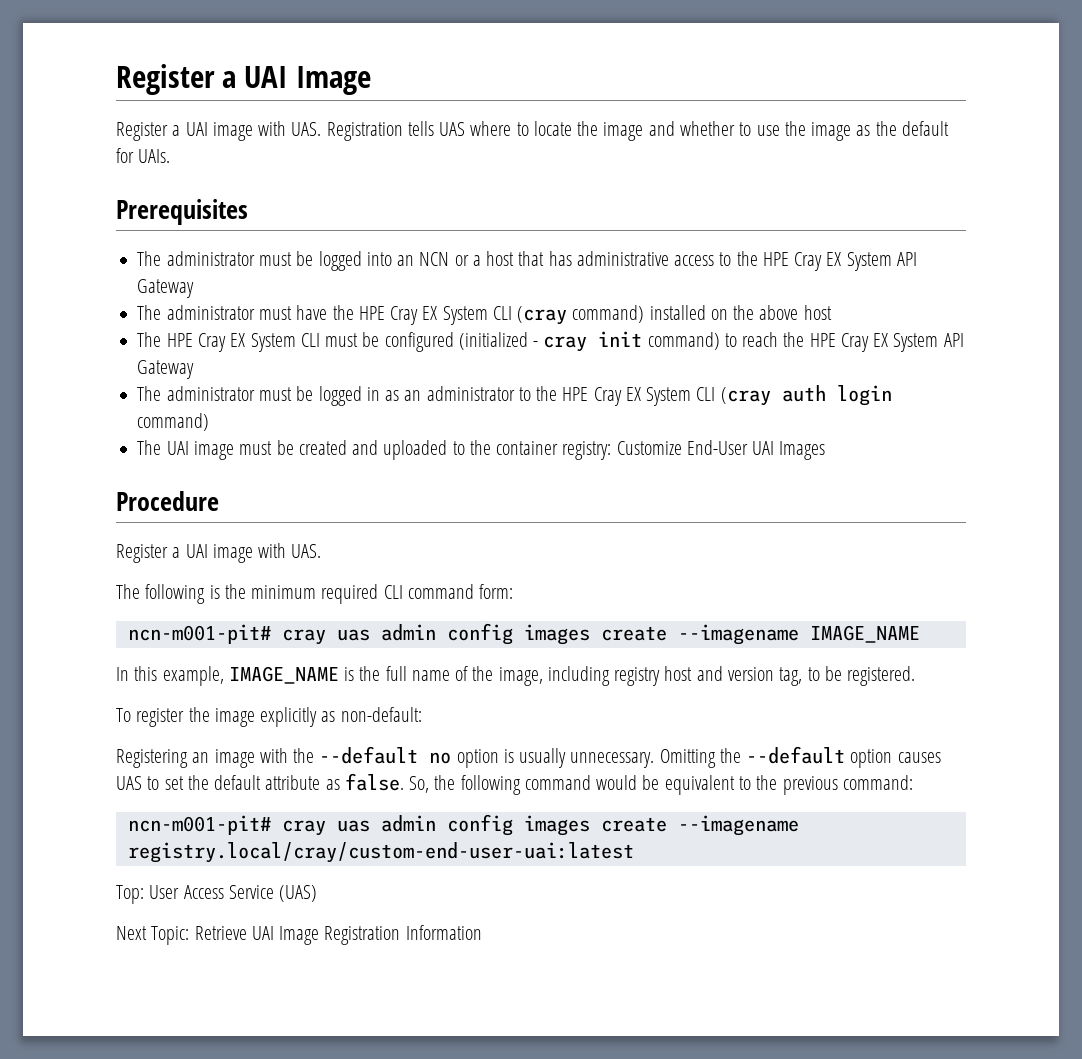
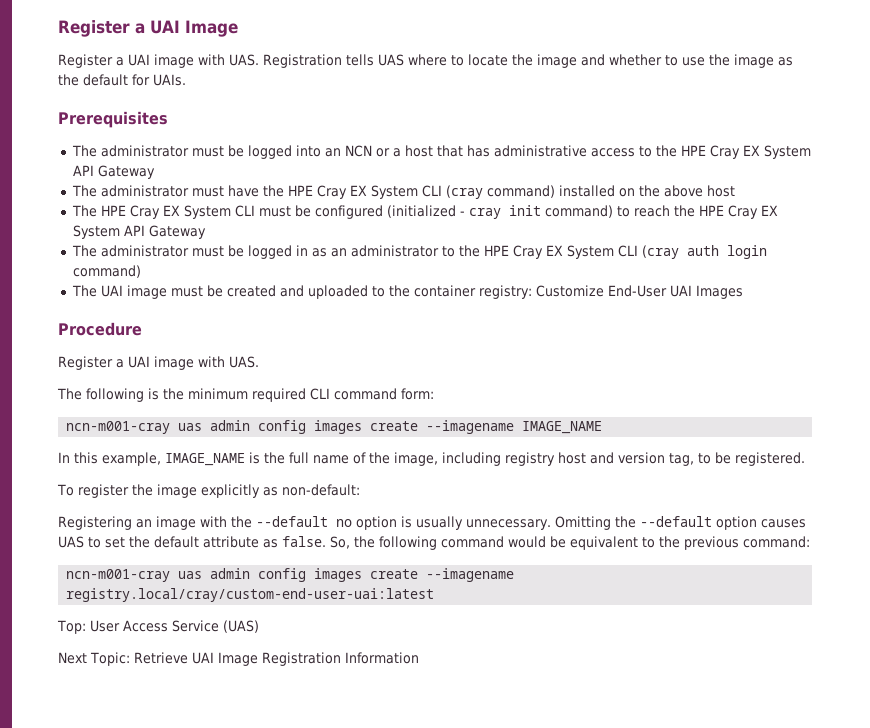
[127,624,326,645] ncn-m001-pit# cray -> [66,421,171,434] ncn-m001-cray
[127,815,326,836] ncn-m001-pit# cray -> [66,569,171,582] ncn-m001-cray

